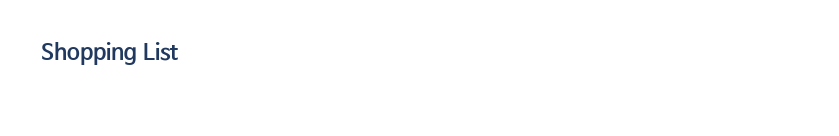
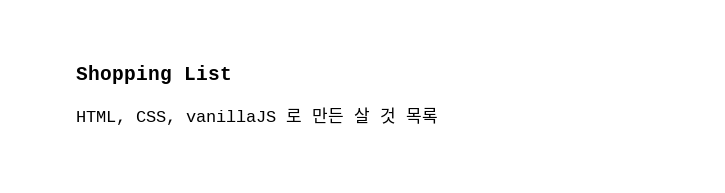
(178, 51) none -> [76,107,438,125] // HTML, CSS, vanillaJS 로 만든 살 것 목록

